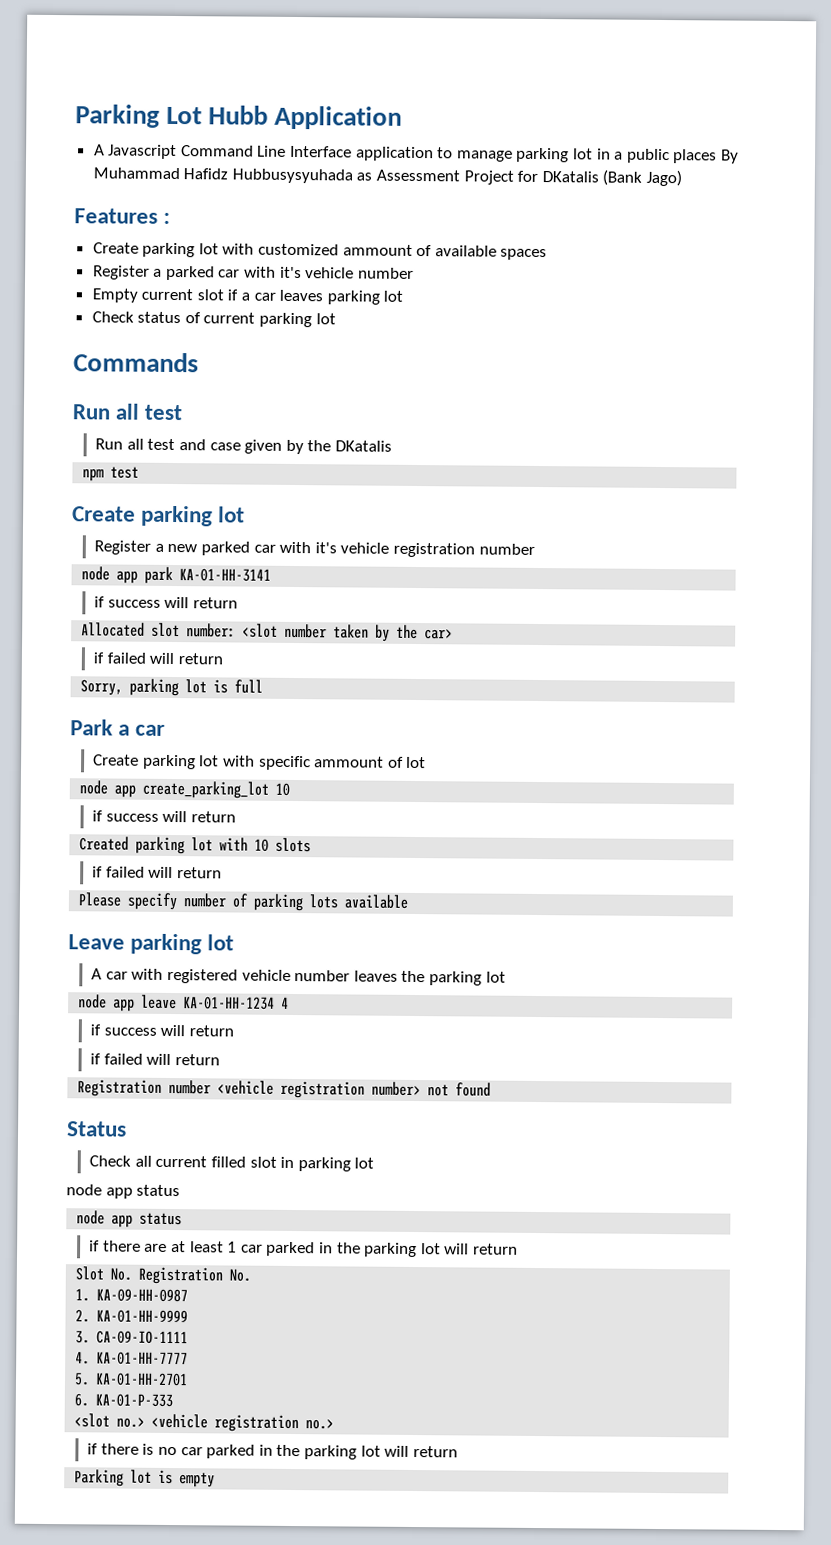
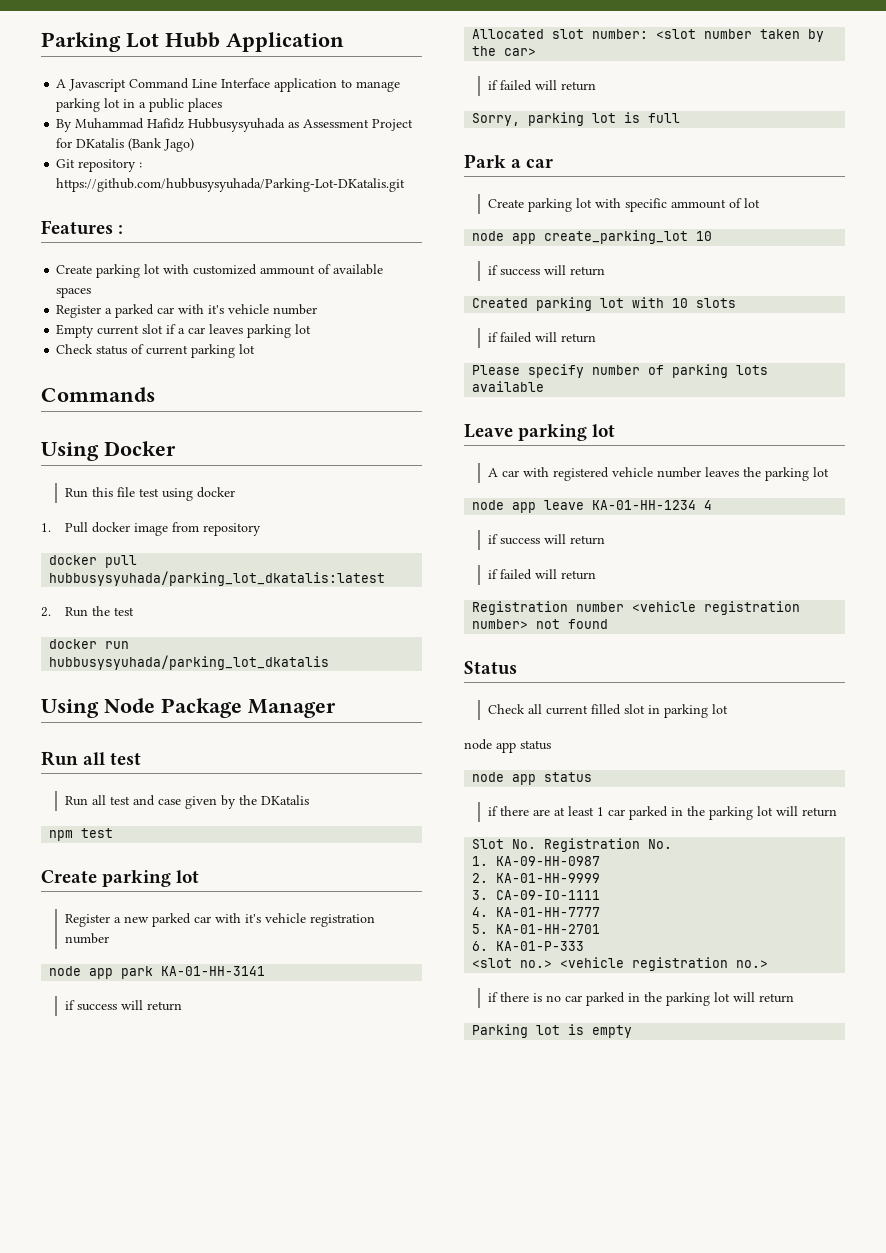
(718, 156) none -> (223, 105) //
(683, 178) none -> [56,159,143,172] [56,178,406,192] // Git repository : https://github.com/hubbusysyuhada/Parking-Lot-DKatalis.git
(199, 362) none -> [41,441,176,461] [65,487,236,501] [41,522,262,536] [49,555,138,568] [49,571,386,586] [41,606,135,617] [49,639,130,649] [49,655,330,670] [41,698,336,718] // Using Docker // Run this file test using docker // 1. Pull docker image from repository // docker pull hubbusysyuhada/parking_lot_dkatalis:latest // 2. Run the test // docker run hubbusysyuhada/parking_lot_dkatalis // Using Node Package Manager

